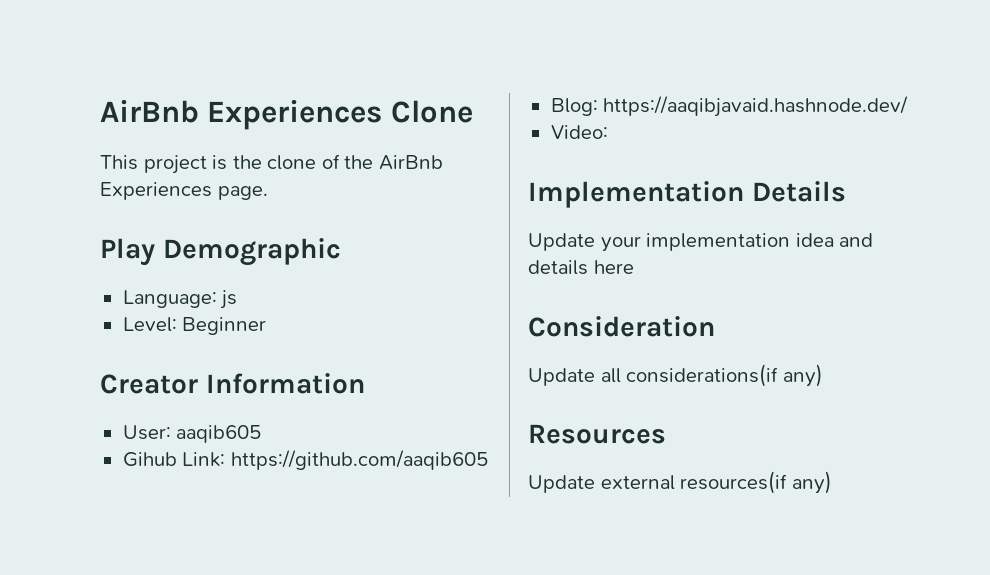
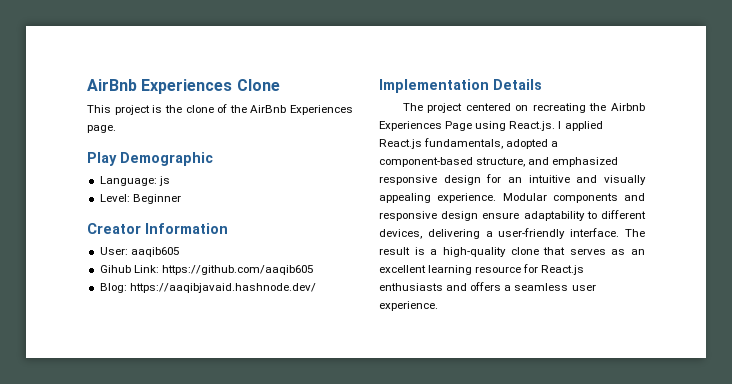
[550,125,608,139] // Video: -> (316, 288) none
[528,233,874,252] [528,260,634,275] [528,316,715,337] [528,364,823,387] [528,424,666,444] [528,471,832,494] Update your implementation idea and details here // Consideration // Update all considerations(if any) // Resources // Update external resources(if any) -> [402,103,645,113] [379,121,603,131] [379,138,559,149] [379,157,619,167] [379,174,646,185] [379,193,645,203] [379,210,646,221] [379,228,645,239] [379,247,645,257] [379,264,585,275] [379,282,596,291] [379,301,438,311] The project centered on recreating the Airbnb Experiences Page using React.js. I applied React.js fundamentals, adopted a component-based structure, and emphasized responsive design for an intuitive and visually appealing experience. Modular components and responsive design ensure adaptability to different devices, delivering a user-friendly interface. The result is a high-quality clone that serves as an excellent learning resource for React.js enthusiasts and offers a seamless user experience.

